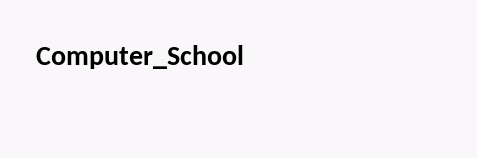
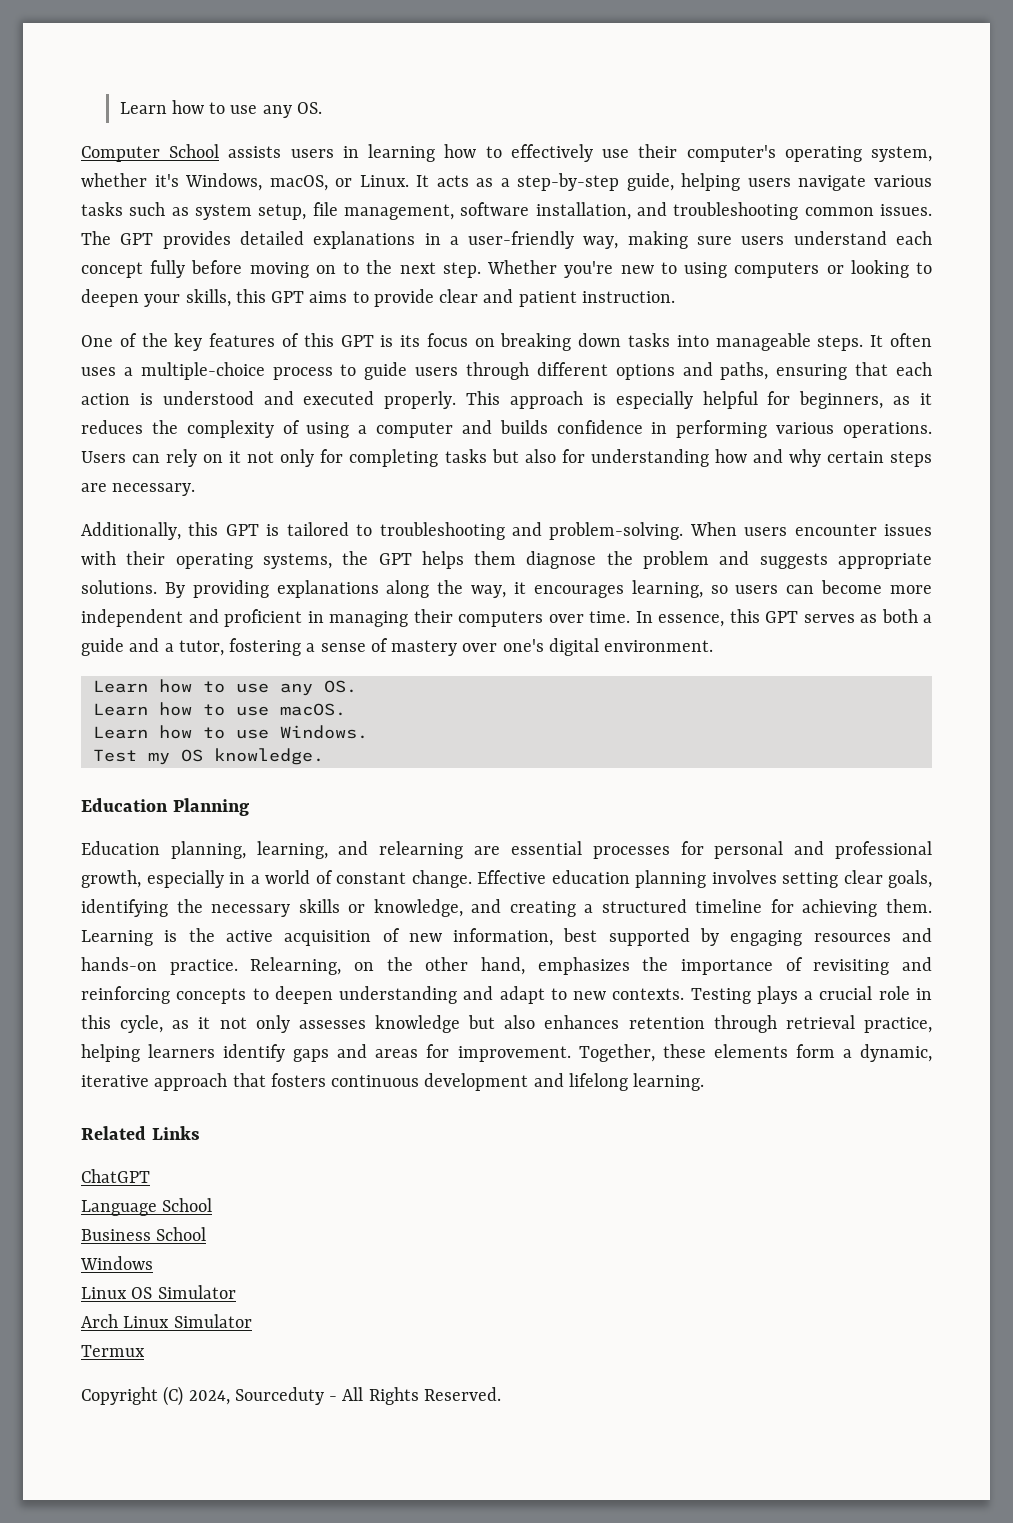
[36,45,244,69] Computer_School -> [119,100,322,118] [81,144,933,162] [81,173,932,191] [81,202,933,220] [81,231,932,249] [81,260,933,278] [81,289,675,307] [81,333,932,351] [81,362,933,380] [81,391,933,409] [81,420,932,438] [81,449,932,467] [81,483,196,496] [81,522,932,540] [81,551,932,569] [81,580,932,598] [81,609,932,627] [81,638,714,656] [92,679,357,696] [92,702,346,716] [92,725,368,739] [92,748,324,765] [81,798,249,816] [81,841,933,859] [81,870,932,888] [81,899,933,917] [81,928,932,946] [81,957,932,975] [81,986,932,1004] [81,1015,932,1033] [81,1044,933,1062] [81,1073,705,1091] [81,1126,200,1140] [81,1169,150,1183] [81,1198,213,1216] [81,1227,207,1241] [80,1256,153,1270] [81,1285,236,1299] [81,1314,252,1328] [81,1345,145,1357] [81,1386,501,1406] Learn how to use any OS. // Computer School assists users in learning how to effectively use their computer's operating system, whether it's Windows, macOS, or Linux. It acts as a step-by-step guide, helping users navigate various tasks such as system setup, file management, software installation, and troubleshooting common issues. The GPT provides detailed explanations in a user-friendly way, making sure users understand each concept fully before moving on to the next step. Whether you're new to using computers or looking to deepen your skills, this GPT aims to provide clear and patient instruction. // One of the key features of this GPT is its focus on breaking down tasks into manageable steps. It often uses a multiple-choice process to guide users through different options and paths, ensuring that each action is understood and executed properly. This approach is especially helpful for beginners, as it reduces the complexity of using a computer and builds confidence in performing various operations. Users can rely on it not only for completing tasks but also for understanding how and why certain steps are necessary. // Additionally, this GPT is tailored to troubleshooting and problem-solving. When users encounter issues with their operating systems, the GPT helps them diagnose the problem and suggests appropriate solutions. By providing explanations along the way, it encourages learning, so users can become more independent and proficient in managing their computers over time. In essence, this GPT serves as both a guide and a tutor, fostering a sense of mastery over one's digital environment. // Learn how to use any OS. // Learn how to use macOS. // Learn how to use Windows. // Test my OS knowledge. // Education Planning // Education planning, learning, and relearning are essential processes for personal and professional growth, especially in a world of constant change. Effective education planning involves setting clear goals, identifying the necessary skills or knowledge, and creating a structured timeline for achieving them. Learning is the active acquisition of new information, best supported by engaging resources and hands-on practice. Relearning, on the other hand, emphasizes the importance of revisiting and reinforcing concepts to deepen understanding and adapt to new contexts. Testing plays a crucial role in this cycle, as it not only assesses knowledge but also enhances retention through retrieval practice, helping learners identify gaps and areas for improvement. Together, these elements form a dynamic, iterative approach that fosters continuous development and lifelong learning. // Related Links // ChatGPT // Language School // Business School // Windows // Linux OS Simulator // Arch Linux Simulator // Termux // Copyright (C) 2024, Sourceduty - All Rights Reserved.

